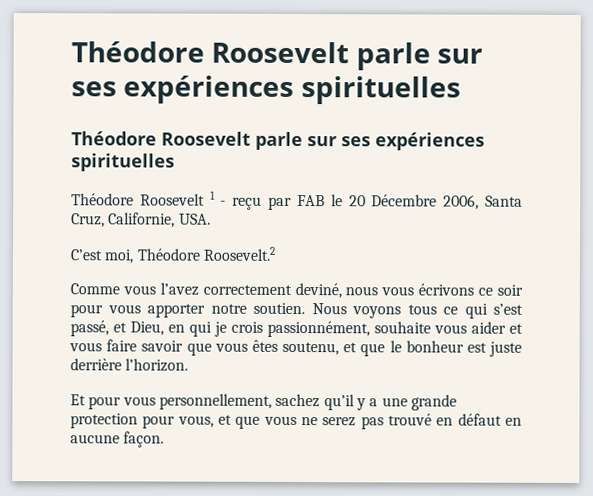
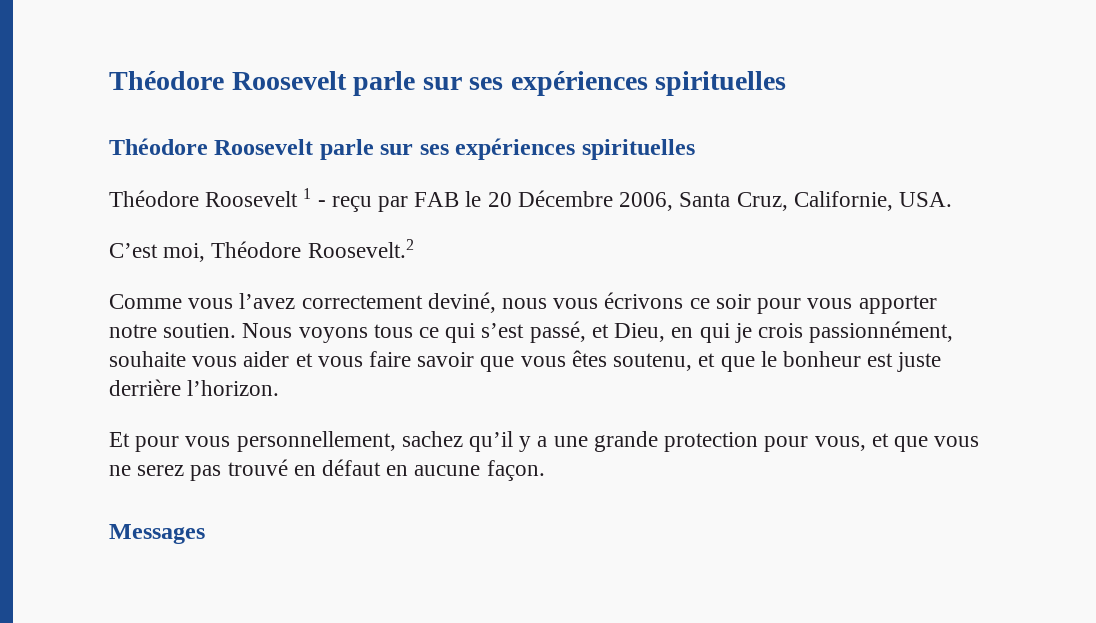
(165, 439) none -> [109,524,205,544] // Messages

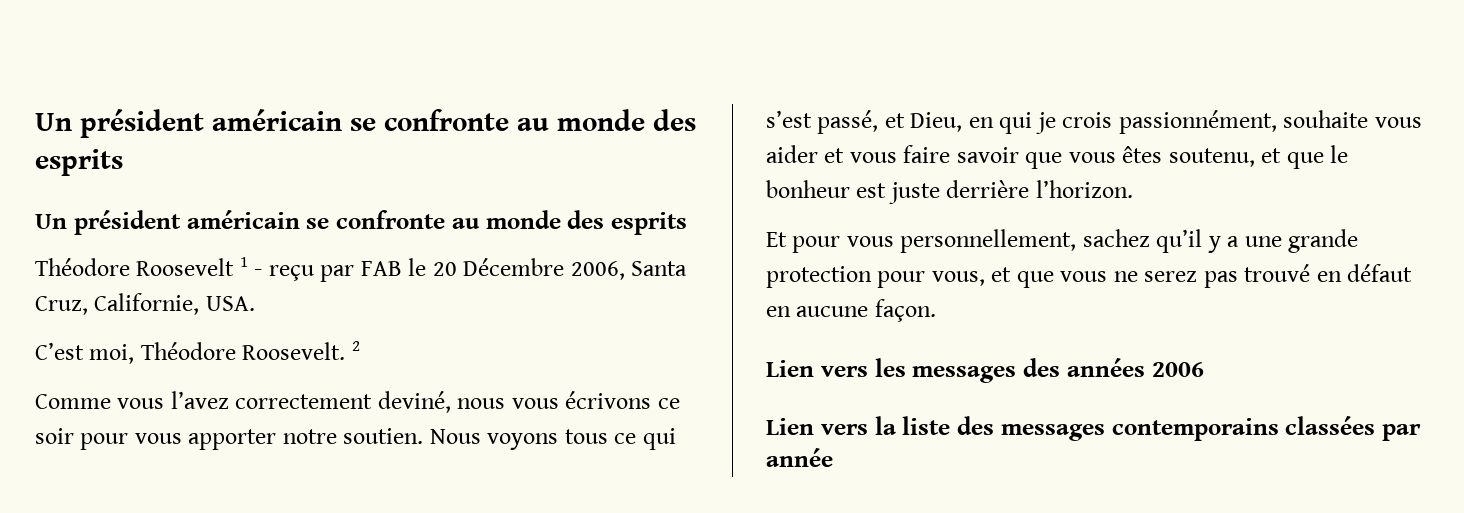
[109,71,787,96] [109,138,695,160] Théodore Roosevelt parle sur ses expériences spirituelles // Théodore Roosevelt parle sur ses expériences spirituelles -> [35,109,696,138] [35,149,123,176] [35,210,687,235] Un président américain se confronte au monde des esprits // Un président américain se confronte au monde des esprits
[307,239,414,258] Roosevelt.2 -> [242,341,360,360] Roosevelt. 2
[109,524,205,544] Messages -> [766,358,1204,383] [766,416,1421,441] [766,448,833,467] Lien vers les messages des années 2006 // Lien vers la liste des messages contemporains classées par année

